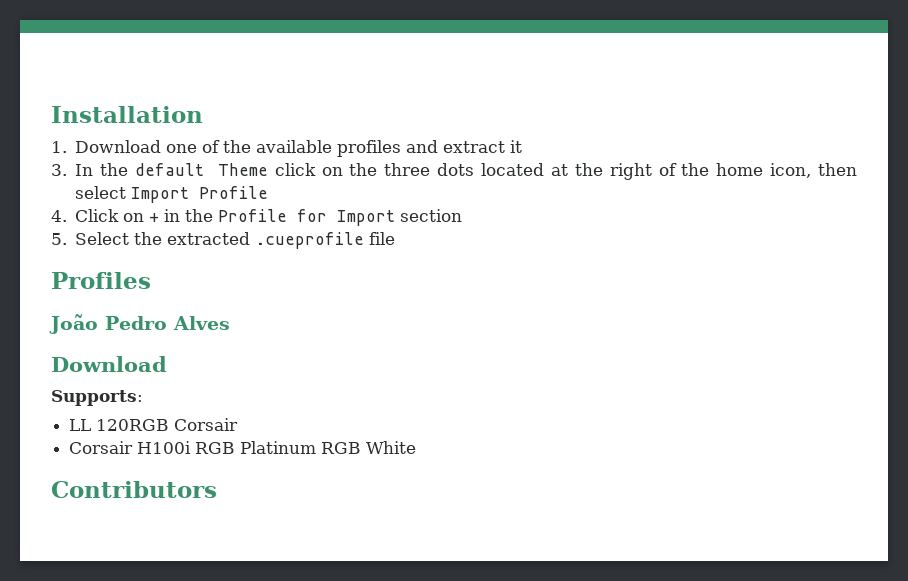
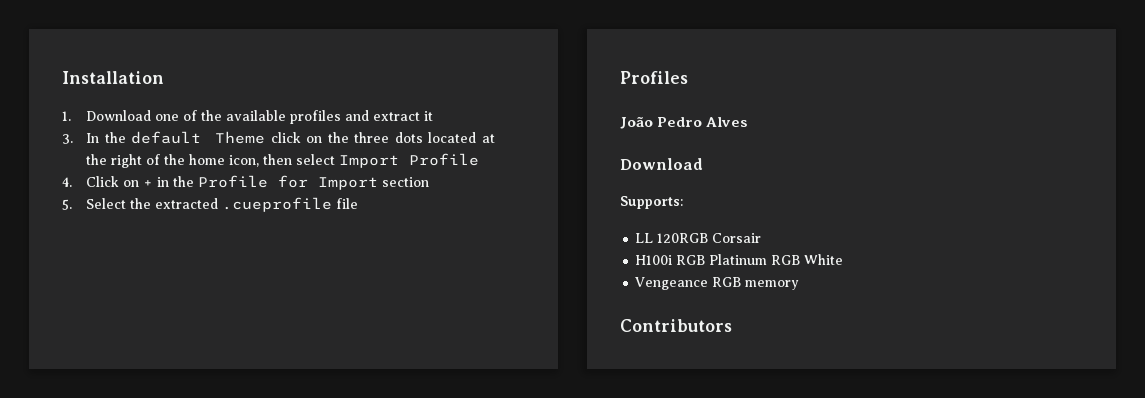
[69,441,134,454] Corsair -> (762, 238) none
(417, 447) none -> [635,277,800,290] // Vengeance RGB memory

